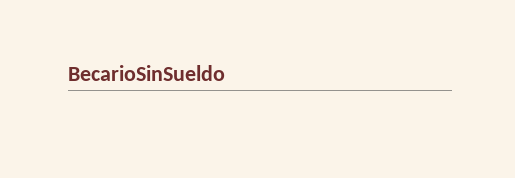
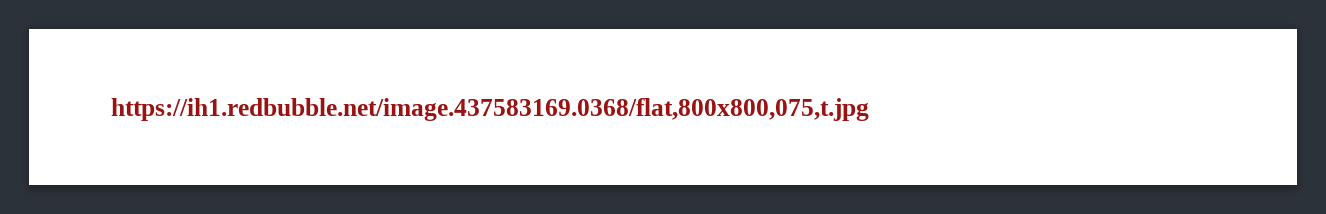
[68,65,225,81] BecarioSinSueldo -> [111,98,869,121] https://ih1.redbubble.net/image.437583169.0368/flat,800x800,075,t.jpg

